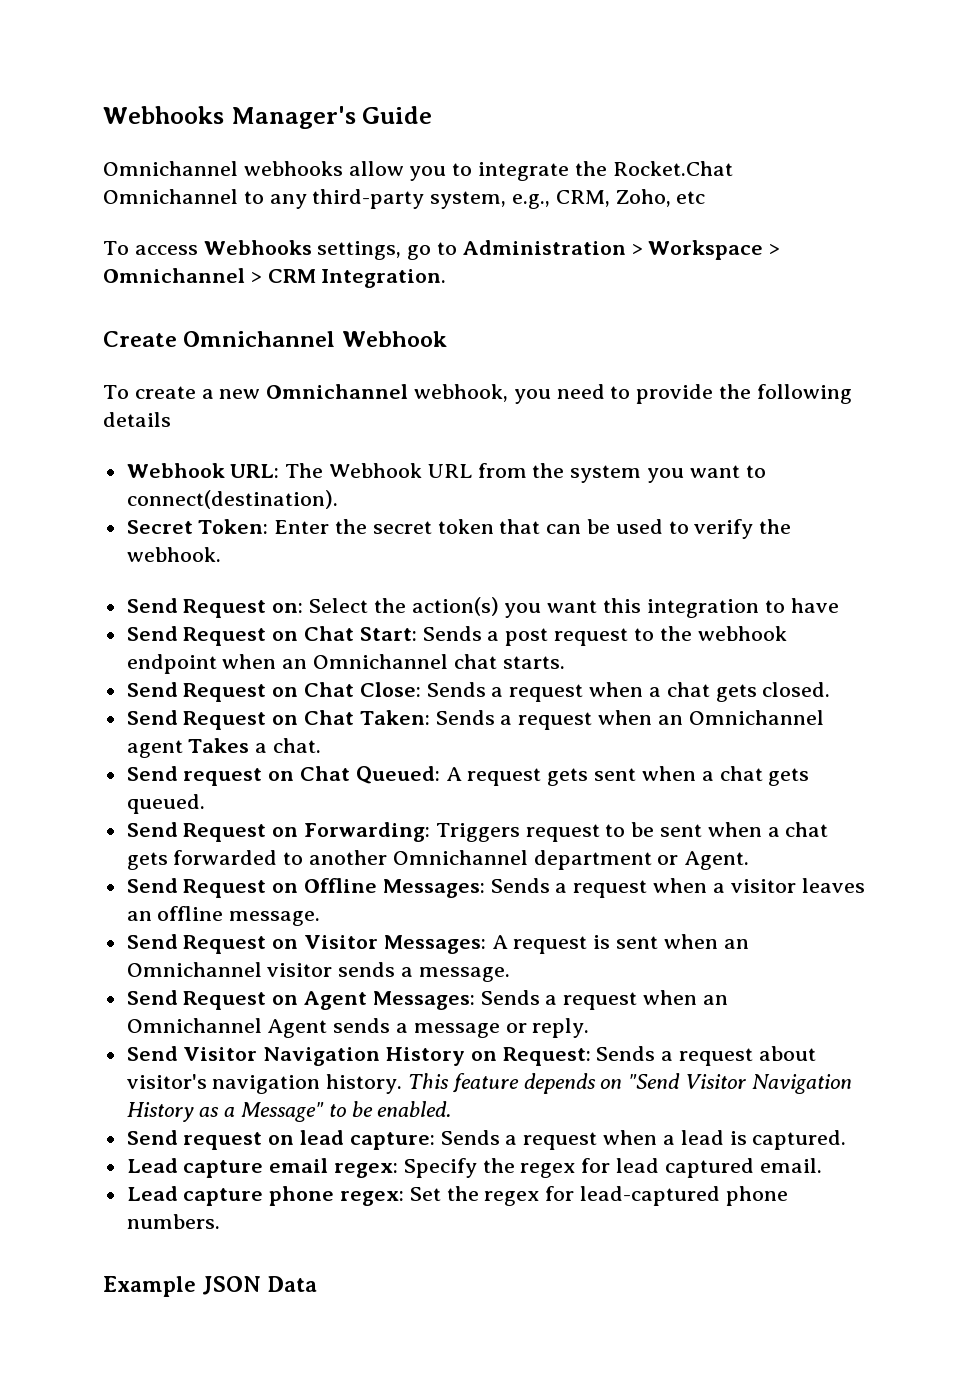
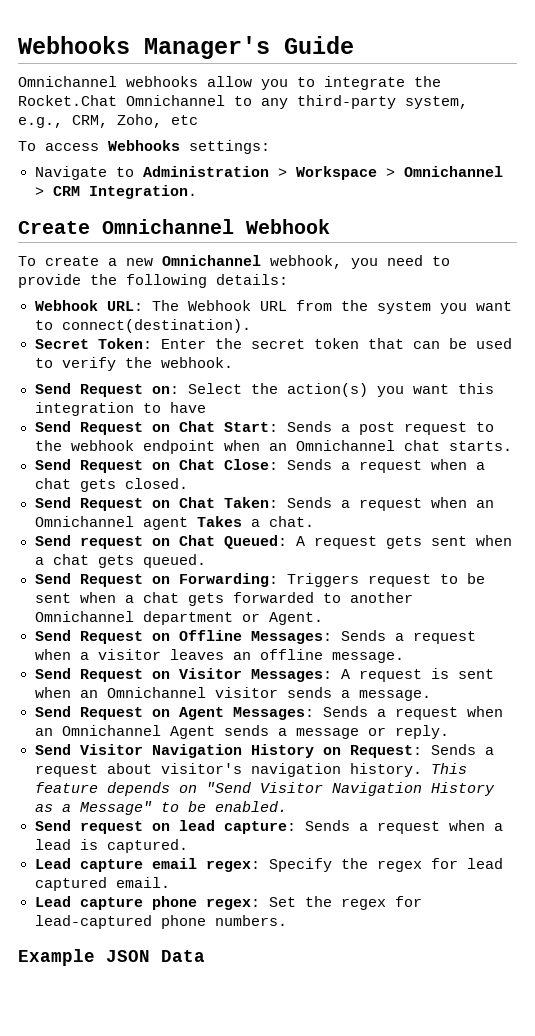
[317,241,432,260] settings, go -> [189,140,270,154] [34,166,107,180] settings: // Navigate
[103,412,171,427] details -> [216,274,288,285] details:

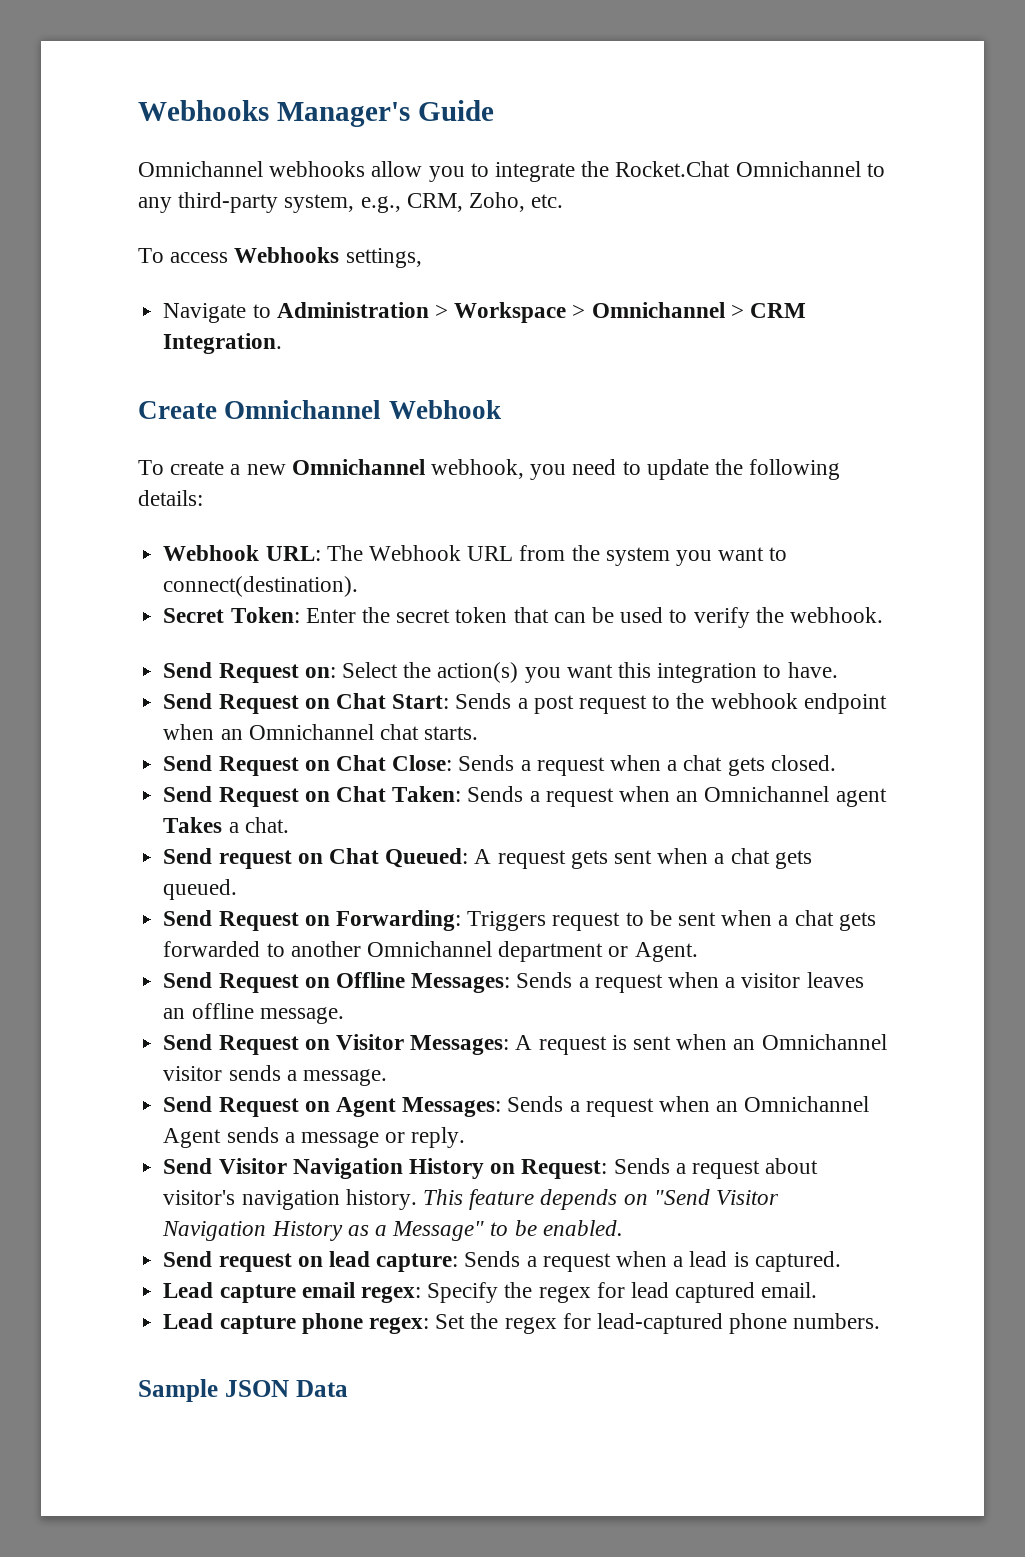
[171,115,198,125] etc -> [531,194,564,208] etc.
[189,140,270,154] settings: -> [345,248,422,268] settings,
[18,274,81,288] provide -> [646,459,709,480] update
[169,402,206,413] have -> [787,662,838,678] have.
[18,949,95,966] Example -> [138,1379,218,1402] Sample

